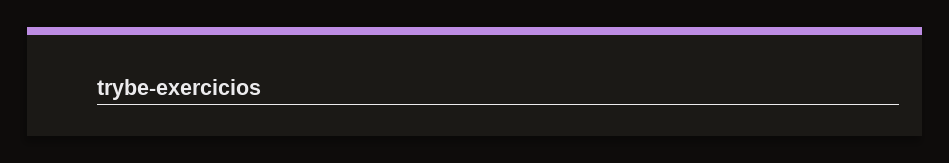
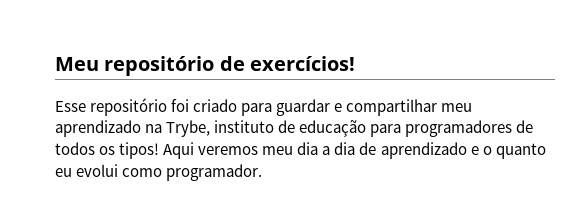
[97,79,261,100] trybe-exercicios -> [55,56,355,76] [55,98,473,116] [55,120,534,137] [55,142,546,159] [55,164,263,181] Meu repositório de exercícios! // Esse repositório foi criado para guardar e compartilhar meu aprendizado na Trybe, instituto de educação para programadores de todos os tipos! Aqui veremos meu dia a dia de aprendizado e o quanto eu evolui como programador.

